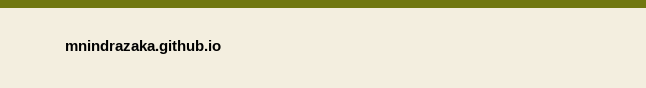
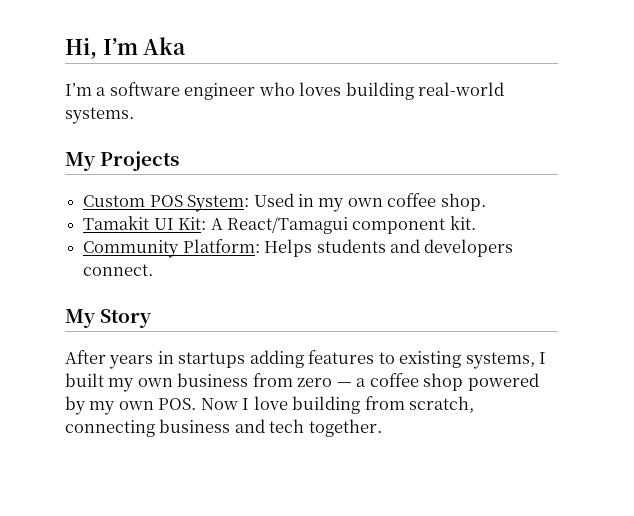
[65,40,221,54] mnindrazaka.github.io -> [65,37,187,59] [65,82,505,100] [65,107,134,124] [65,151,180,171] [83,193,486,212] [83,216,476,234] [83,239,514,258] [83,264,154,276] [65,309,153,328] [65,350,547,369] [65,373,539,392] [65,396,475,415] [65,419,382,437] Hi, I’m Aka // I’m a software engineer who loves building real-world systems. // My Projects // Custom POS System: Used in my own coffee shop. // Tamakit UI Kit: A React/Tamagui component kit. // Community Platform: Helps students and developers connect. // My Story // After years in startups adding features to existing systems, I built my own business from zero — a coffee shop powered by my own POS. Now I love building from scratch, connecting business and tech together.

